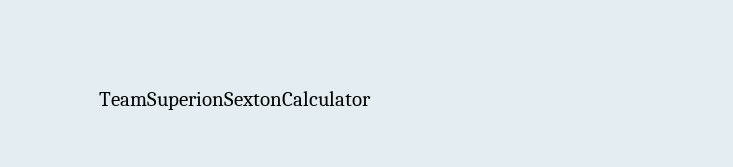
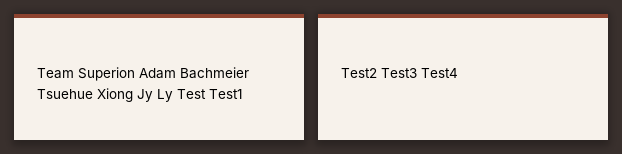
[99,91,371,110] TeamSuperionSextonCalculator -> [37,67,249,81] [37,88,242,102] [341,68,458,78] Team Superion Adam Bachmeier Tsuehue Xiong Jy Ly Test Test1 Test2 Test3 Test4

